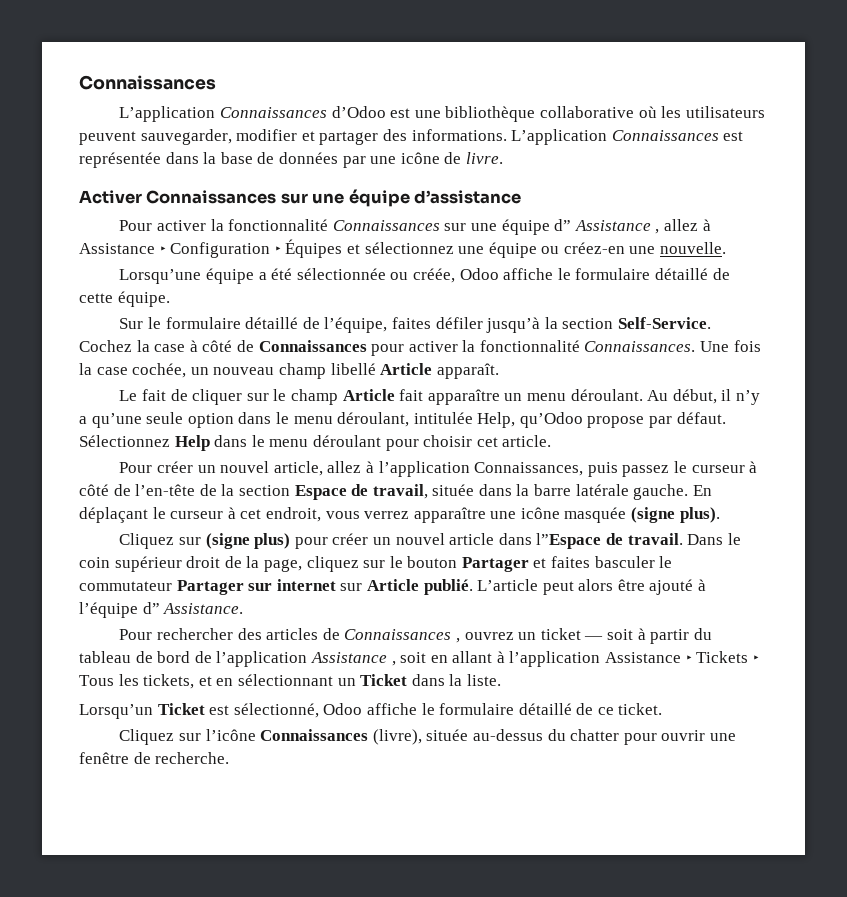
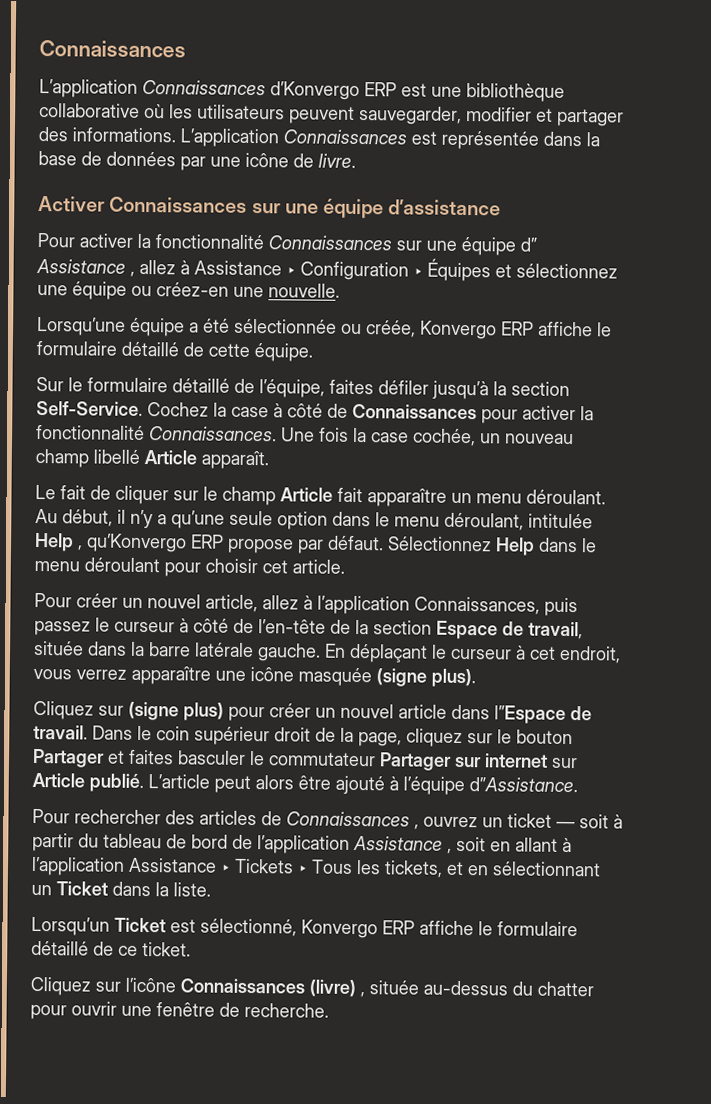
[331,106,386,118] d’Odoo -> [270,81,397,101] d’Konvergo ERP
[459,268,499,280] Odoo -> [420,320,534,340] Konvergo ERP
[477,412,583,428] Help, qu’Odoo -> [34,532,224,553] Help , qu’Konvergo ERP
[142,602,244,614] d” Assistance. -> [469,777,578,793] d”Assistance.
[323,703,363,715] Odoo -> [301,919,415,939] Konvergo ERP
[372,729,422,745] (livre), -> [309,979,365,998] (livre) ,

